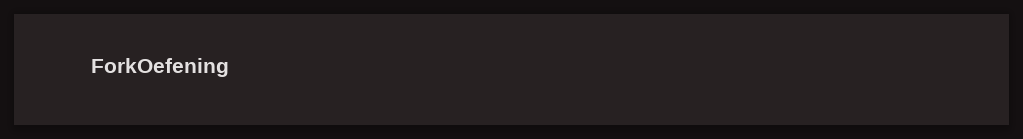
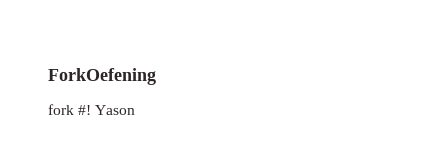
(229, 67) none -> [48,104,136,115] // fork #! Yason

